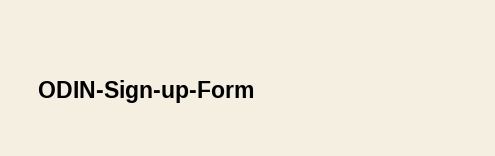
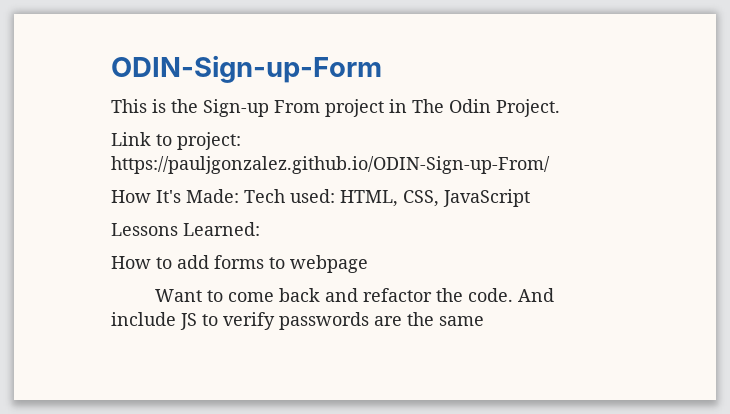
(254, 91) none -> [111,99,560,117] [111,132,241,150] [111,156,550,174] [111,189,530,207] [111,222,260,236] [111,255,368,273] [155,288,555,302] [111,312,484,330] // This is the Sign-up From project in The Odin Project. // Link to project: https://pauljgonzalez.github.io/ODIN-Sign-up-From/ // How It's Made: Tech used: HTML, CSS, JavaScript // Lessons Learned: // How to add forms to webpage // Want to come back and refactor the code. And include JS to verify passwords are the same

